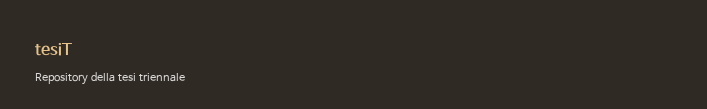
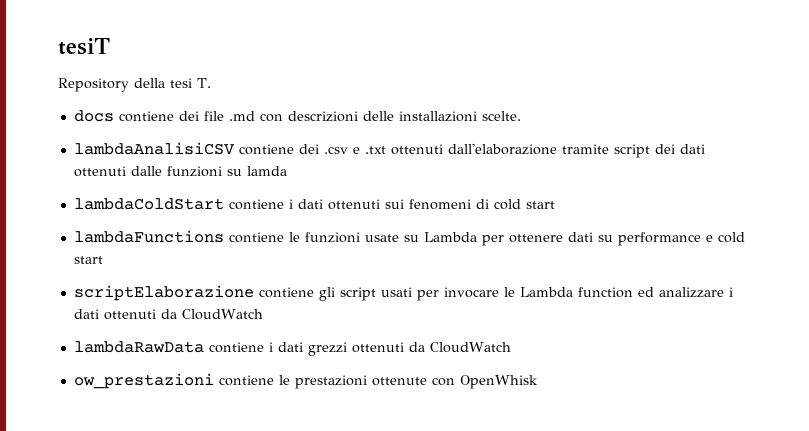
[138,73,185,82] triennale -> [197,78,211,88] [73,110,521,122] [73,142,705,158] [73,166,287,177] [73,198,555,210] [73,230,745,246] [73,256,103,264] [73,285,733,301] [73,309,263,320] [73,341,511,356] [73,373,538,389] T. // docs contiene dei file .md con descrizioni delle installazioni scelte. // lambdaAnalisiCSV contiene dei .csv e .txt ottenuti dall'elaborazione tramite script dei dati ottenuti dalle funzioni su lamda // lambdaColdStart contiene i dati ottenuti sui fenomeni di cold start // lambdaFunctions contiene le funzioni usate su Lambda per ottenere dati su performance e cold start // scriptElaborazione contiene gli script usati per invocare le Lambda function ed analizzare i dati ottenuti da CloudWatch // lambdaRawData contiene i dati grezzi ottenuti da CloudWatch // ow_prestazioni contiene le prestazioni ottenute con OpenWhisk

